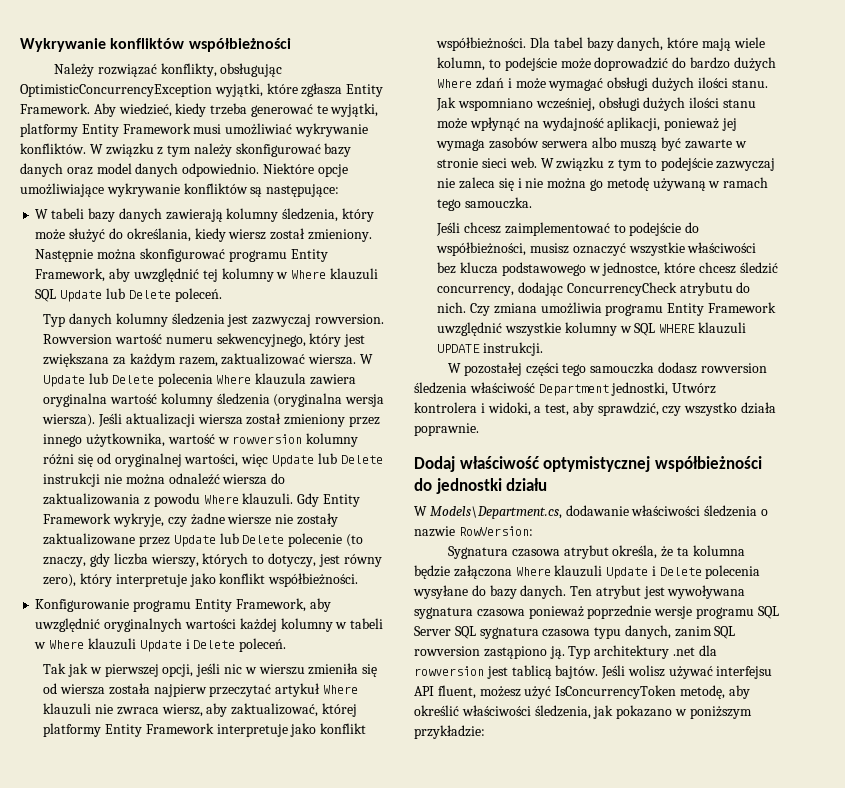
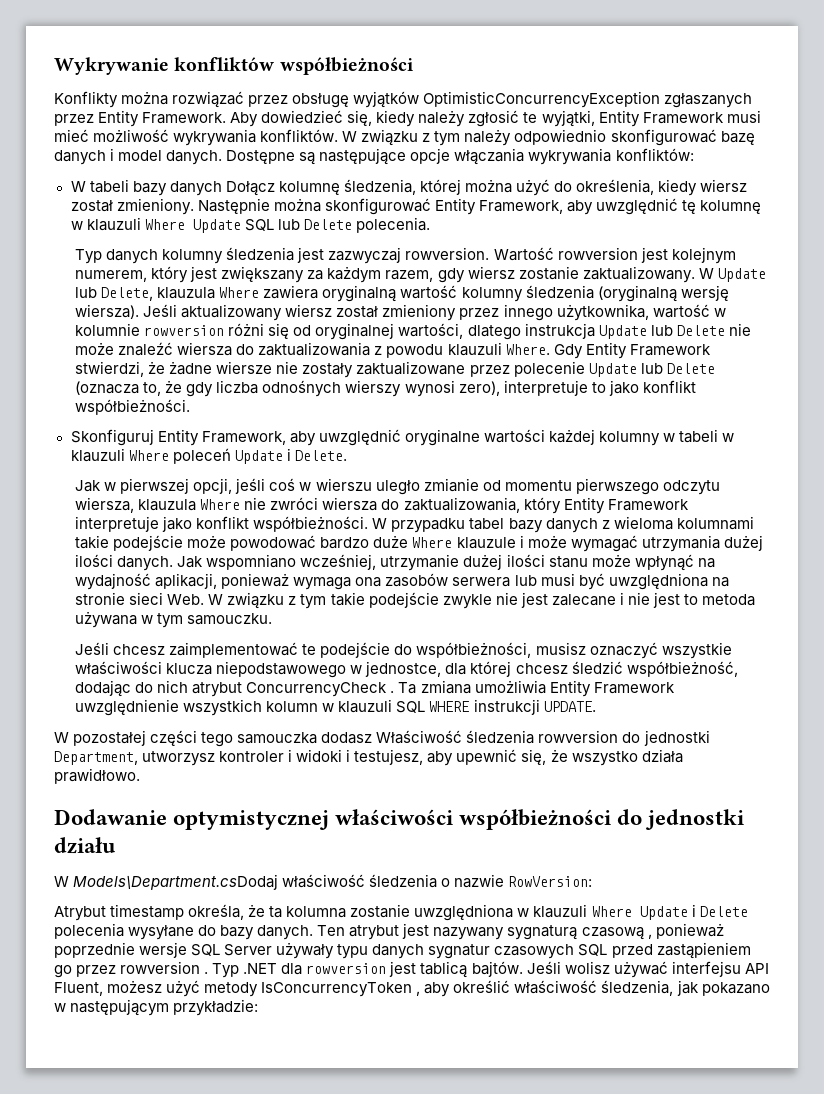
[54,63,283,77] [20,83,384,97] [20,103,313,117] Należy rozwiązać konflikty, obsługując OptimisticConcurrencyException wyjątki, które zgłasza Entity Framework. Aby wiedzieć, kiedy trzeba generować -> [54,91,753,108] [54,110,520,127] Konflikty można rozwiązać przez obsługę wyjątków OptimisticConcurrencyException zgłaszanych przez Entity Framework. Aby dowiedzieć się, kiedy należy zgłosić
[20,123,78,137] platformy -> (595, 118) none
[225,123,368,137] umożliwiać wykrywanie -> [54,129,257,146] mieć możliwość wykrywania
[235,143,352,157] [20,163,348,177] [20,183,340,197] [35,208,374,222] [35,228,191,242] skonfigurować bazy danych oraz model danych odpowiednio. Niektóre opcje umożliwiające wykrywanie konfliktów są następujące: // W tabeli bazy danych zawierają kolumny śledzenia, który może służyć do określania, -> [514,129,755,146] [54,148,694,165] [70,179,655,196] odpowiednio skonfigurować bazę danych i model danych. Dostępne są następujące opcje włączania wykrywania konfliktów: // W tabeli bazy danych Dołącz kolumnę śledzenia, której można użyć do określenia,
[228,249,328,262] [35,268,378,282] [35,288,222,302] programu Entity Framework, aby uwzględnić tej kolumny w Where klauzuli SQL Update lub Delete poleceń. -> [434,198,761,215] [70,217,430,233] Entity Framework, aby uwzględnić tę kolumnę w klauzuli Where Update SQL lub Delete polecenia.
[43,333,306,347] Rowversion wartość numeru sekwencyjnego, -> [493,247,736,264] [75,270,148,282] Wartość rowversion jest kolejnym numerem,
[43,353,110,367] zwiększana -> [221,266,305,283] zwiększany
[221,353,373,365] [43,373,356,387] [43,393,385,407] [42,413,243,427] zaktualizować wiersza. W Update lub Delete polecenia Where klauzula zawiera oryginalna wartość kolumny śledzenia (oryginalna wersja wiersza). Jeśli aktualizacji wiersza -> [437,266,766,283] [75,285,729,302] [75,304,333,321] gdy wiersz zostanie zaktualizowany. W Update lub Delete, klauzula Where zawiera oryginalną wartość kolumny śledzenia (oryginalną wersję wiersza). Jeśli aktualizowany wiersz
[232,433,359,447] rowversion kolumny -> [75,323,225,336] kolumnie rowversion
[241,453,383,467] [43,473,220,487] więc Update lub Delete instrukcji nie można odnaleźć -> [467,323,751,340] [75,342,174,356] dlatego instrukcja Update lub Delete nie może znaleźć
[203,493,294,505] Where klauzuli. -> [447,342,550,356] klauzuli Where.
[113,513,187,527] wykryje, czy -> [75,361,166,377] stwierdzi, że
[173,533,363,547] [43,553,382,567] [43,573,187,587] Update lub Delete polecenie (to znaczy, gdy liczba wierszy, których to dotyczy, jest równy zero), który interpretuje -> [513,361,715,377] [75,380,606,397] polecenie Update lub Delete (oznacza to, że gdy liczba odnośnych wierszy wynosi zero), interpretuje to
[35,598,331,612] [35,618,183,632] Konfigurowanie programu Entity Framework, aby uwzględnić oryginalnych -> [70,429,480,446] Skonfiguruj Entity Framework, aby uwzględnić oryginalne
[49,638,287,652] [43,663,89,677] Where klauzuli Update i Delete poleceń. // Tak jak -> [70,448,347,464] [75,480,102,492] klauzuli Where poleceń Update i Delete. // Jak
[223,664,242,674] nic -> [269,478,296,491] coś
[308,663,378,677] [43,683,358,697] [43,703,357,717] [43,723,102,737] zmieniła się od wiersza została najpierw przeczytać artykuł Where klauzuli nie zwraca wiersz, aby zaktualizować, której platformy -> [375,478,720,495] [75,497,561,514] uległo zmianie od momentu pierwszego odczytu wiersza, klauzula Where nie zwróci wiersza do zaktualizowania, który
[530,37,765,51] [437,57,776,71] [437,77,768,91] Dla tabel bazy danych, które mają wiele kolumn, to podejście może doprowadzić do bardzo dużych Where zdań i może wymagać obsługi dużych ilości stanu. -> [372,516,754,533] [75,535,763,552] [75,554,174,571] W przypadku tabel bazy danych z wieloma kolumnami takie podejście może powodować bardzo duże Where klauzule i może wymagać utrzymania dużej ilości danych.
[598,97,686,111] obsługi dużych -> [380,554,503,571] utrzymanie dużej
[721,118,737,131] [436,137,747,151] jej wymaga zasobów serwera albo muszą być zawarte w -> [293,573,729,590] wymaga ona zasobów serwera lub musi być uwzględniona na
[509,157,776,171] [437,177,769,191] [437,197,533,211] web. W związku z tym to podejście zazwyczaj nie zaleca się i nie można go metodę używaną w ramach tego samouczka. -> [167,592,756,609] [75,611,273,628] Web. W związku z tym takie podejście zwykle nie jest zalecane i nie jest to metoda używana w tym samouczku.
[613,224,626,233] to -> [302,644,317,655] te
[437,262,778,276] [437,282,751,296] [437,302,491,316] bez klucza podstawowego w jednostce, które chcesz śledzić concurrency, dodając ConcurrencyCheck atrybutu do nich. Czy -> [166,661,738,678] [75,680,417,697] klucza niepodstawowego w jednostce, dla której chcesz śledzić współbieżność, dodając do nich atrybut ConcurrencyCheck . Ta
[605,302,776,316] [437,322,746,336] [437,342,544,356] programu Entity Framework uwzględnić wszystkie kolumny w SQL WHERE klauzuli UPDATE instrukcji. -> [549,680,675,697] [75,699,596,716] Entity Framework uwzględnienie wszystkich kolumn w klauzuli SQL WHERE instrukcji UPDATE.
[700,363,767,373] [414,382,717,396] [414,402,777,416] [414,423,479,436] [414,456,651,472] rowversion śledzenia właściwość Department jednostki, Utwórz kontrolera i widoki, a test, aby sprawdzić, czy wszystko działa poprawnie. // Dodaj właściwość optymistycznej -> [376,730,710,746] [54,749,683,766] [54,768,140,784] [54,809,454,830] Właściwość śledzenia rowversion do jednostki Department, utworzysz kontroler i widoki i testujesz, aby upewnić się, że wszystko działa prawidłowo. // Dodawanie optymistycznej właściwości
[429,505,701,519] Models\Department.cs, dodawanie właściwości -> [73,874,366,890] Models\Department.csDodaj właściwość
[448,545,609,559] Sygnatura czasowa atrybut -> [54,904,185,921] Atrybut timestamp
[414,565,603,579] będzie załączona Where klauzuli -> [350,904,632,921] zostanie uwzględniona w klauzuli Where
[667,585,746,599] [414,607,525,619] wywoływana sygnatura czasowa -> [433,925,652,940] nazywany sygnaturą czasową ,
[695,607,754,619] programu -> (188, 950) none
[454,625,736,639] [414,645,695,659] SQL sygnatura czasowa typu danych, zanim SQL rowversion zastąpiono ją. Typ architektury .net -> [276,942,751,959] [54,961,278,978] używały typu danych sygnatur czasowych SQL przed zastąpieniem go przez rowversion . Typ .NET
[437,685,476,699] fluent, -> [54,982,103,996] Fluent,
[555,685,725,699] IsConcurrencyToken metodę, -> [204,982,421,997] metody IsConcurrencyToken ,
[461,705,531,716] właściwości -> [514,980,598,994] właściwość
[689,706,752,719] poniższym -> [70,999,170,1016] następującym

